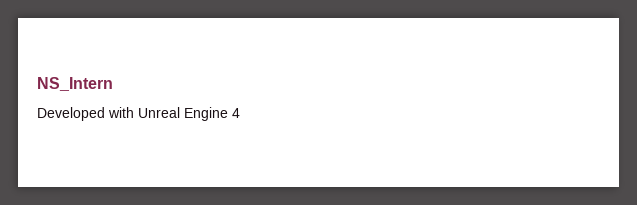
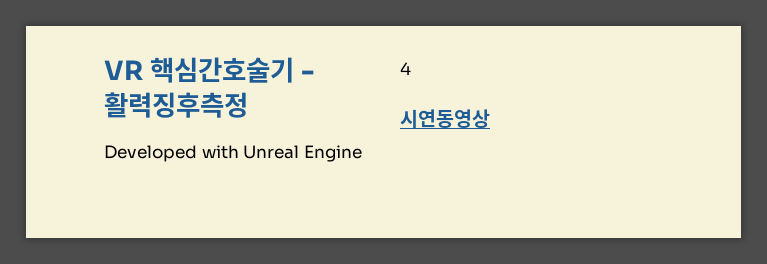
[37,77,113,91] NS_Intern -> [104,57,315,83] [104,92,248,118] VR 핵심간호술기 - 활력징후측정
(240, 113) none -> [400,109,490,128] // 시연동영상

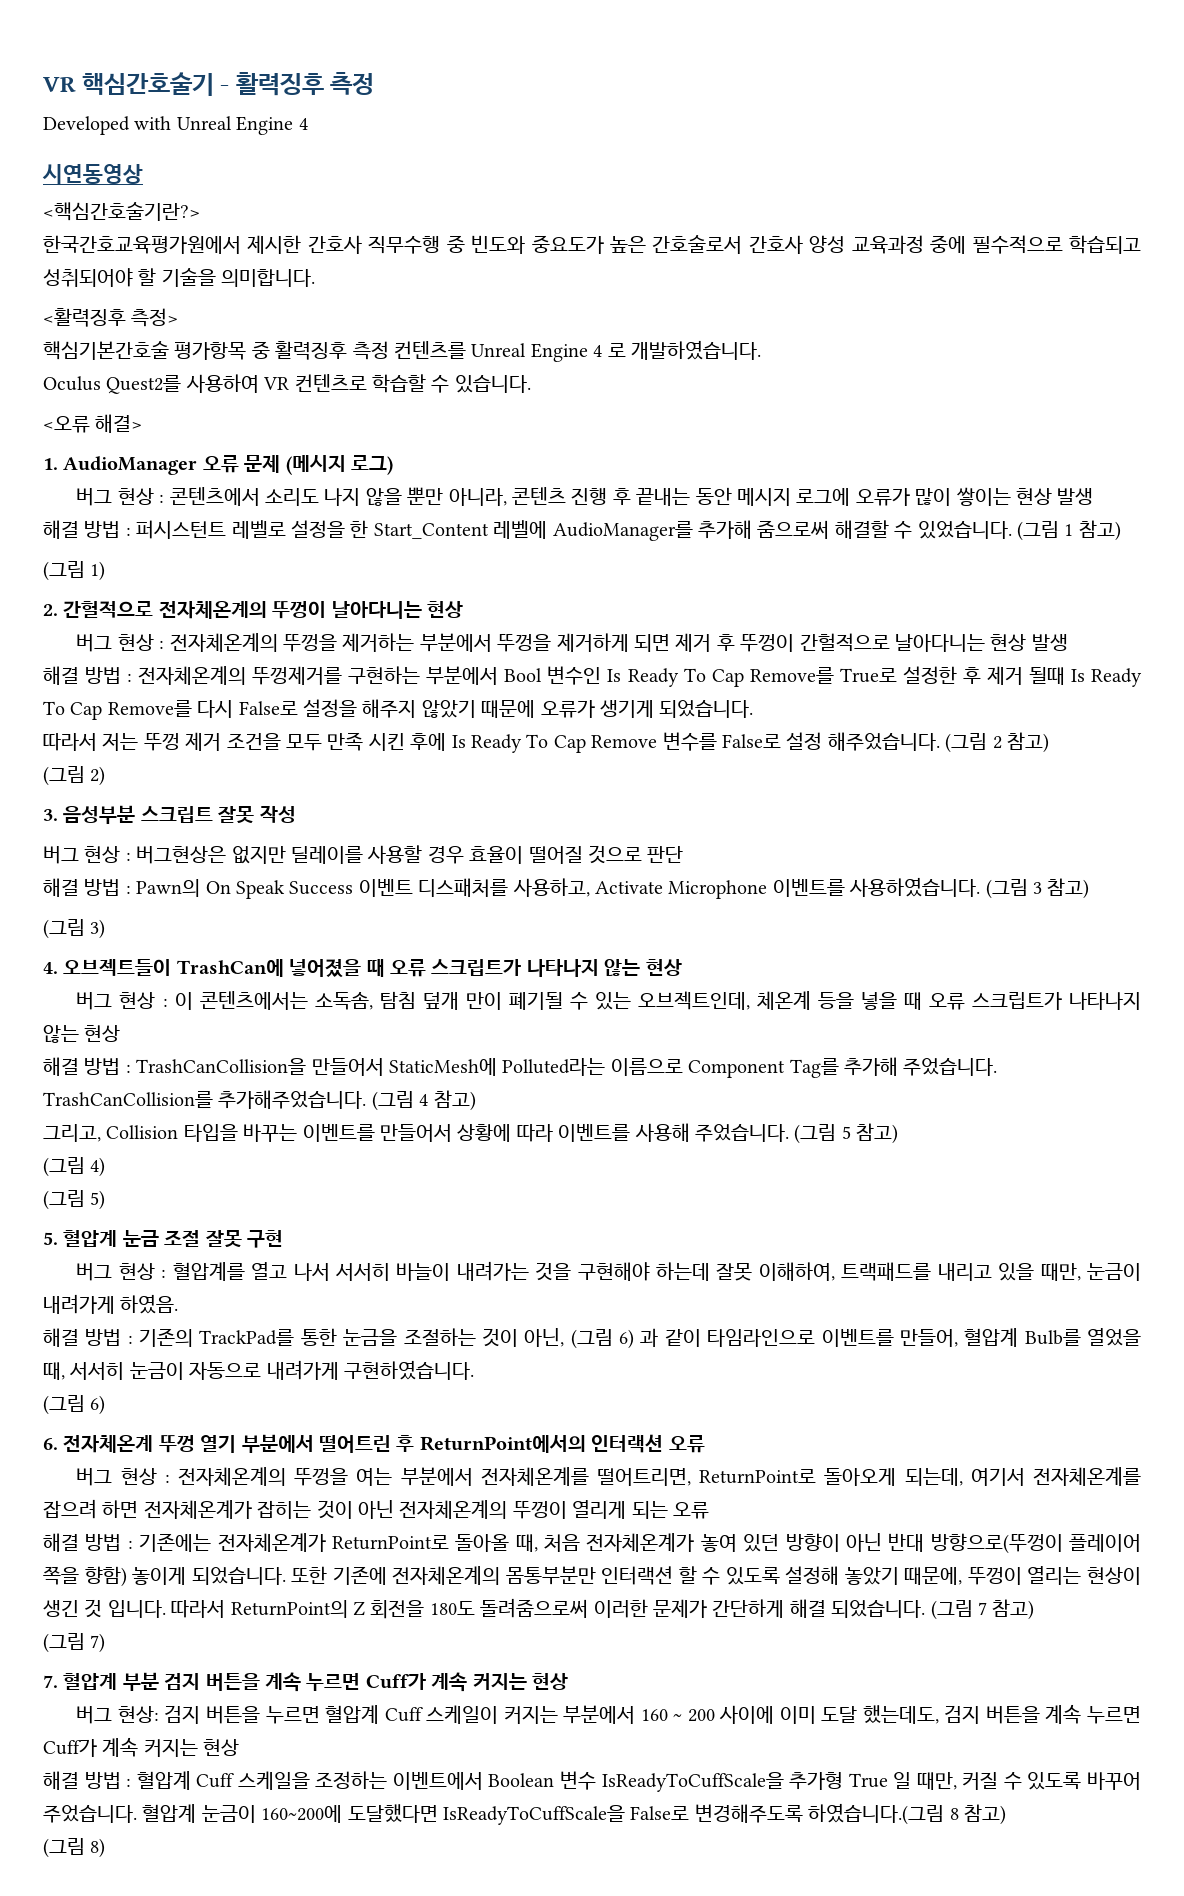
[104,92,248,118] 활력징후측정 -> [235,72,375,96] 활력징후 측정
(490, 118) none -> [43,202,200,221] [43,235,1142,254] [43,268,316,287] [43,308,179,327] [43,340,761,362] [43,374,531,394] [43,414,143,433] [43,455,393,475] [76,487,1094,506] [43,520,1121,541] [43,561,106,581] [43,601,463,619] [76,633,1068,652] [43,666,1142,687] [43,699,754,720] [43,732,1049,753] [43,766,106,786] [43,805,296,824] [43,845,684,864] [43,877,1090,899] [43,919,106,939] [43,959,682,977] [76,991,1142,1010] [43,1025,121,1043] [43,1057,998,1078] [43,1090,476,1111] [43,1123,899,1144] [43,1157,106,1177] [43,1190,106,1210] [43,1230,283,1248] [76,1261,1141,1281] [43,1294,179,1314] [43,1328,1141,1349] [43,1360,474,1380] [43,1395,106,1415] [43,1434,705,1453] [76,1467,1141,1486] [43,1499,709,1519] [43,1533,1141,1554] [43,1566,1141,1587] [43,1598,1035,1620] [43,1633,106,1653] [43,1672,568,1692] [76,1704,1142,1724] [43,1737,240,1757] [43,1771,1141,1792] [43,1803,1006,1825] [43,1838,106,1858] // <핵심간호술기란?> // 한국간호교육평가원에서 제시한 간호사 직무수행 중 빈도와 중요도가 높은 간호술로서 간호사 양성 교육과정 중에 필수적으로 학습되고 성취되어야 할 기술을 의미합니다. // <활력징후 측정> // 핵심기본간호술 평가항목 중 활력징후 측정 컨텐츠를 Unreal Engine 4 로 개발하였습니다. // Oculus Quest2를 사용하여 VR 컨텐츠로 학습할 수 있습니다. // <오류 해결> // 1. AudioManager 오류 문제 (메시지 로그) // 버그 현상 : 콘텐츠에서 소리도 나지 않을 뿐만 아니라, 콘텐츠 진행 후 끝내는 동안 메시지 로그에 오류가 많이 쌓이는 현상 발생 // 해결 방법 : 퍼시스턴트 레벨로 설정을 한 Start_Content 레벨에 AudioManager를 추가해 줌으로써 해결할 수 있었습니다. (그림 1 참고) // (그림 1) // 2. 간헐적으로 전자체온계의 뚜껑이 날아다니는 현상 // 버그 현상 : 전자체온계의 뚜껑을 제거하는 부분에서 뚜껑을 제거하게 되면 제거 후 뚜껑이 간헐적으로 날아다니는 현상 발생 // 해결 방법 : 전자체온계의 뚜껑제거를 구현하는 부분에서 Bool 변수인 Is Ready To Cap Remove를 True로 설정한 후 제거 될때 Is Ready To Cap Remove를 다시 False로 설정을 해주지 않았기 때문에 오류가 생기게 되었습니다. // 따라서 저는 뚜껑 제거 조건을 모두 만족 시킨 후에 Is Ready To Cap Remove 변수를 False로 설정 해주었습니다. (그림 2 참고) // (그림 2) // 3. 음성부분 스크립트 잘못 작성 // 버그 현상 : 버그현상은 없지만 딜레이를 사용할 경우 효율이 떨어질 것으로 판단 // 해결 방법 : Pawn의 On Speak Success 이벤트 디스패처를 사용하고, Activate Microphone 이벤트를 사용하였습니다. (그림 3 참고) // (그림 3) // 4. 오브젝트들이 TrashCan에 넣어졌을 때 오류 스크립트가 나타나지 않는 현상 // 버그 현상 : 이 콘텐츠에서는 소독솜, 탐침 덮개 만이 폐기될 수 있는 오브젝트인데, 체온계 등을 넣을 때 오류 스크립트가 나타나지 않는 현상 // 해결 방법 : TrashCanCollision을 만들어서 StaticMesh에 Polluted라는 이름으로 Component Tag를 추가해 주었습니다. TrashCanCollision를 추가해주었습니다. (그림 4 참고) // 그리고, Collision 타입을 바꾸는 이벤트를 만들어서 상황에 따라 이벤트를 사용해 주었습니다. (그림 5 참고) // (그림 4) // (그림 5) // 5. 혈압계 눈금 조절 잘못 구현 // 버그 현상 : 혈압계를 열고 나서 서서히 바늘이 내려가는 것을 구현해야 하는데 잘못 이해하여, 트랙패드를 내리고 있을 때만, 눈금이 내려가게 하였음. // 해결 방법 : 기존의 TrackPad를 통한 눈금을 조절하는 것이 아닌, (그림 6) 과 같이 타임라인으로 이벤트를 만들어, 혈압계 Bulb를 열었을 때, 서서히 눈금이 자동으로 내려가게 구현하였습니다. // (그림 6) // 6. 전자체온계 뚜껑 열기 부분에서 떨어트린 후 ReturnPoint에서의 인터랙션 오류 // 버그 현상 : 전자체온계의 뚜껑을 여는 부분에서 전자체온계를 떨어트리면, ReturnPoint로 돌아오게 되는데, 여기서 전자체온계를 잡으려 하면 전자체온계가 잡히는 것이 아닌 전자체온계의 뚜껑이 열리게 되는 오류 // 해결 방법 : 기존에는 전자체온계가 ReturnPoint로 돌아올 때, 처음 전자체온계가 놓여 있던 방향이 아닌 반대 방향으로(뚜껑이 플레이어 쪽을 향함) 놓이게 되었습니다. 또한 기존에 전자체온계의 몸통부분만 인터랙션 할 수 있도록 설정해 놓았기 때문에, 뚜껑이 열리는 현상이 생긴 것 입니다. 따라서 ReturnPoint의 Z 회전을 180도 돌려줌으로써 이러한 문제가 간단하게 해결 되었습니다. (그림 7 참고) // (그림 7) // 7. 혈압계 부분 검지 버튼을 계속 누르면 Cuff가 계속 커지는 현상 // 버그 현상: 검지 버튼을 누르면 혈압계 Cuff 스케일이 커지는 부분에서 160 ~ 200 사이에 이미 도달 했는데도, 검지 버튼을 계속 누르면 Cuff가 계속 커지는 현상 // 해결 방법 : 혈압계 Cuff 스케일을 조정하는 이벤트에서 Boolean 변수 IsReadyToCuffScale을 추가형 True 일 때만, 커질 수 있도록 바꾸어 주었습니다. 혈압계 눈금이 160~200에 도달했다면 IsReadyToCuffScale을 False로 변경해주도록 하였습니다.(그림 8 참고) // (그림 8)

